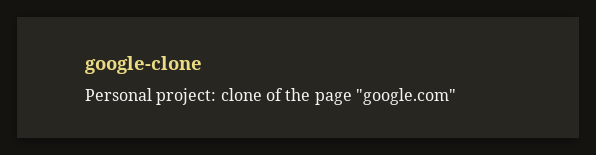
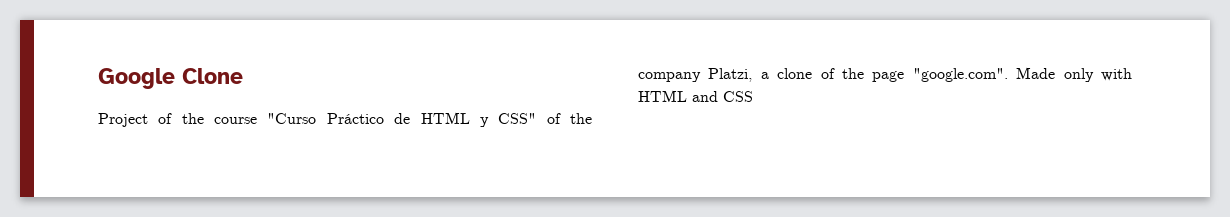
[85,56,202,74] [85,88,456,105] google-clone // Personal project: clone of the page "google.com" -> [98,68,243,89] [98,112,592,127] [638,67,1132,82] [638,90,753,102] Google Clone // Project of the course "Curso Práctico de HTML y CSS" of the company Platzi, a clone of the page "google.com". Made only with HTML and CSS

